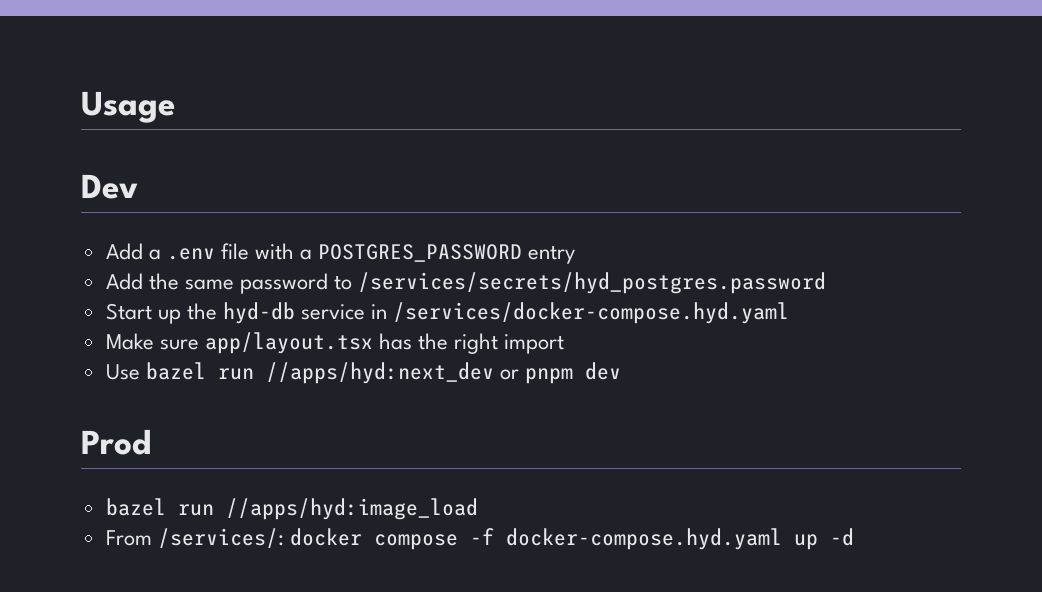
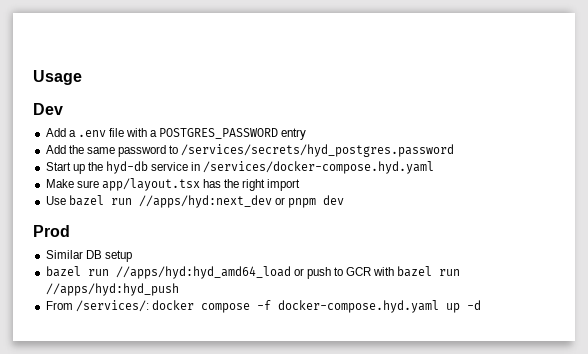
[105,498,478,520] // bazel run //apps/hyd:image_load -> [45,250,132,262] [45,266,461,279] [45,283,179,296] // Similar DB setup // bazel run //apps/hyd:hyd_amd64_load or push to GCR with bazel run //apps/hyd:hyd_push

